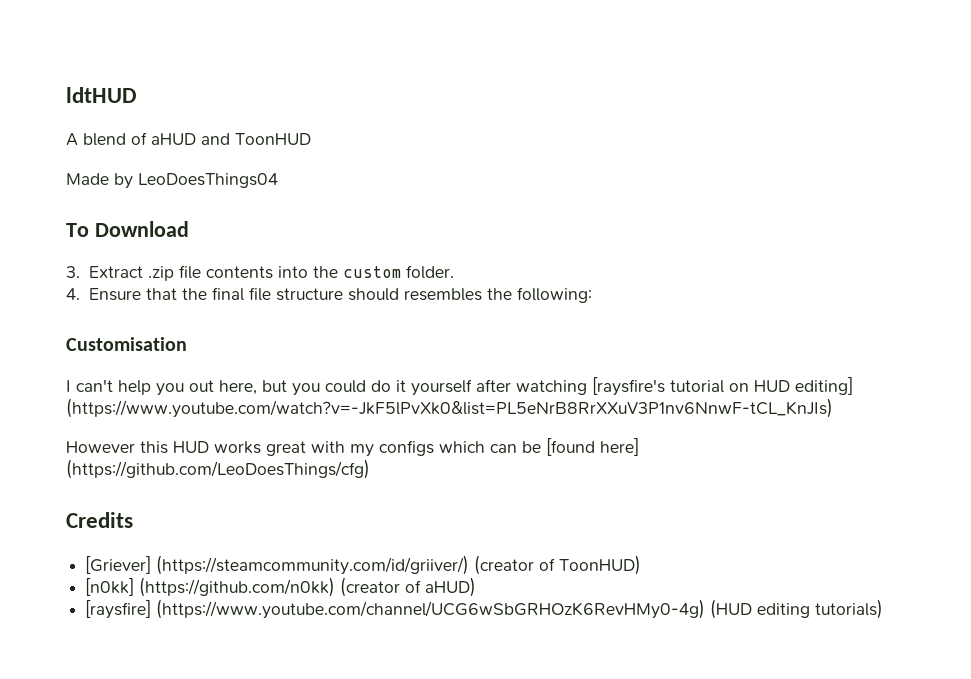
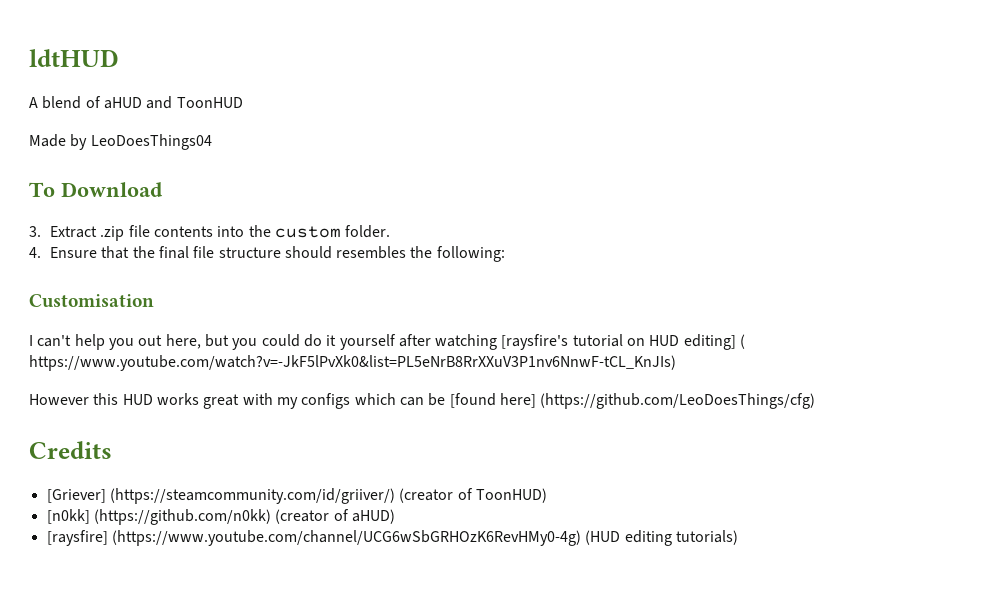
[66,398,833,418] (https://www.youtube.com/watch?v=-JkF5lPvXk0&list=PL5eNrB8RrXXuV3P1nv6NnwF-tCL_KnJIs) -> [740,334,746,349] [29,355,676,371] ( https://www.youtube.com/watch?v=-JkF5lPvXk0&list=PL5eNrB8RrXXuV3P1nv6NnwF-tCL_KnJIs)

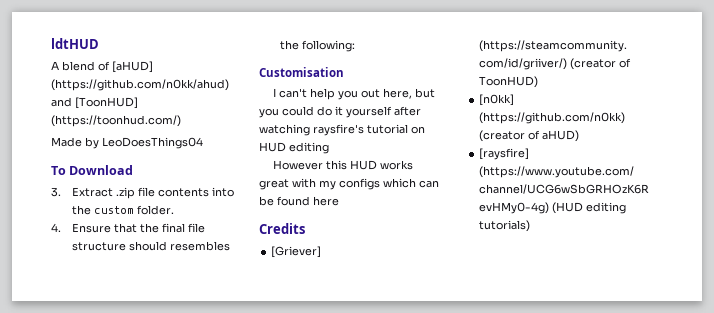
[103,96,243,109] aHUD and ToonHUD -> [112,61,153,73] [51,79,229,91] [51,97,138,109] [51,115,181,127] [aHUD] (https://github.com/n0kk/ahud) and [ToonHUD] (https://toonhud.com/)
[501,334,569,350] [raysfire's -> [313,124,364,136] raysfire's
[683,334,746,350] [29,355,676,371] editing] ( https://www.youtube.com/watch?v=-JkF5lPvXk0&list=PL5eNrB8RrXXuV3P1nv6NnwF-tCL_KnJIs) -> [289,142,329,154] editing
[449,393,816,409] [found here] (https://github.com/LeoDoesThings/cfg) -> [277,196,339,206] found here

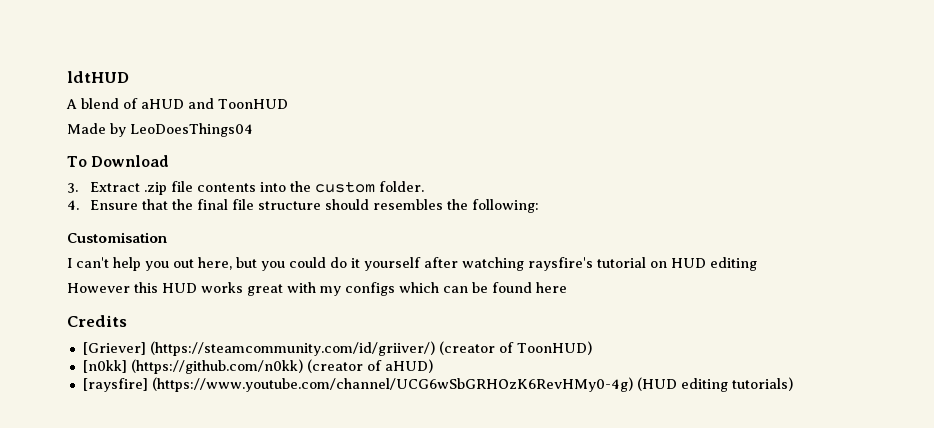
[112,61,153,73] [51,79,229,91] [51,97,138,109] [51,115,181,127] [aHUD] (https://github.com/n0kk/ahud) and [ToonHUD] (https://toonhud.com/) -> [141,98,288,109] aHUD and ToonHUD

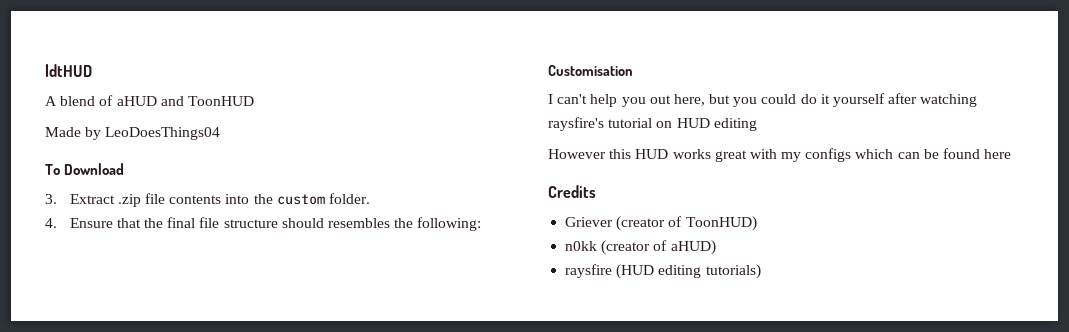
[82,341,435,356] [Griever] (https://steamcommunity.com/id/griiver/) -> [565,217,614,227] Griever
[82,359,303,374] [n0kk] (https://github.com/n0kk) -> [565,241,598,251] n0kk
[82,377,633,392] [raysfire] (https://www.youtube.com/channel/UCG6wSbGRHOzK6RevHMy0-4g) -> [565,264,613,278] raysfire

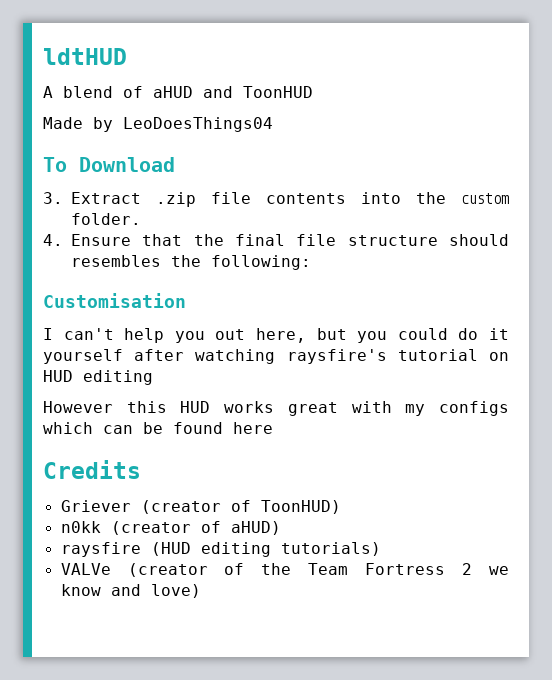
(761, 271) none -> [60,563,509,577] [60,584,201,598] // VALVe (creator of the Team Fortress 2 we know and love)

